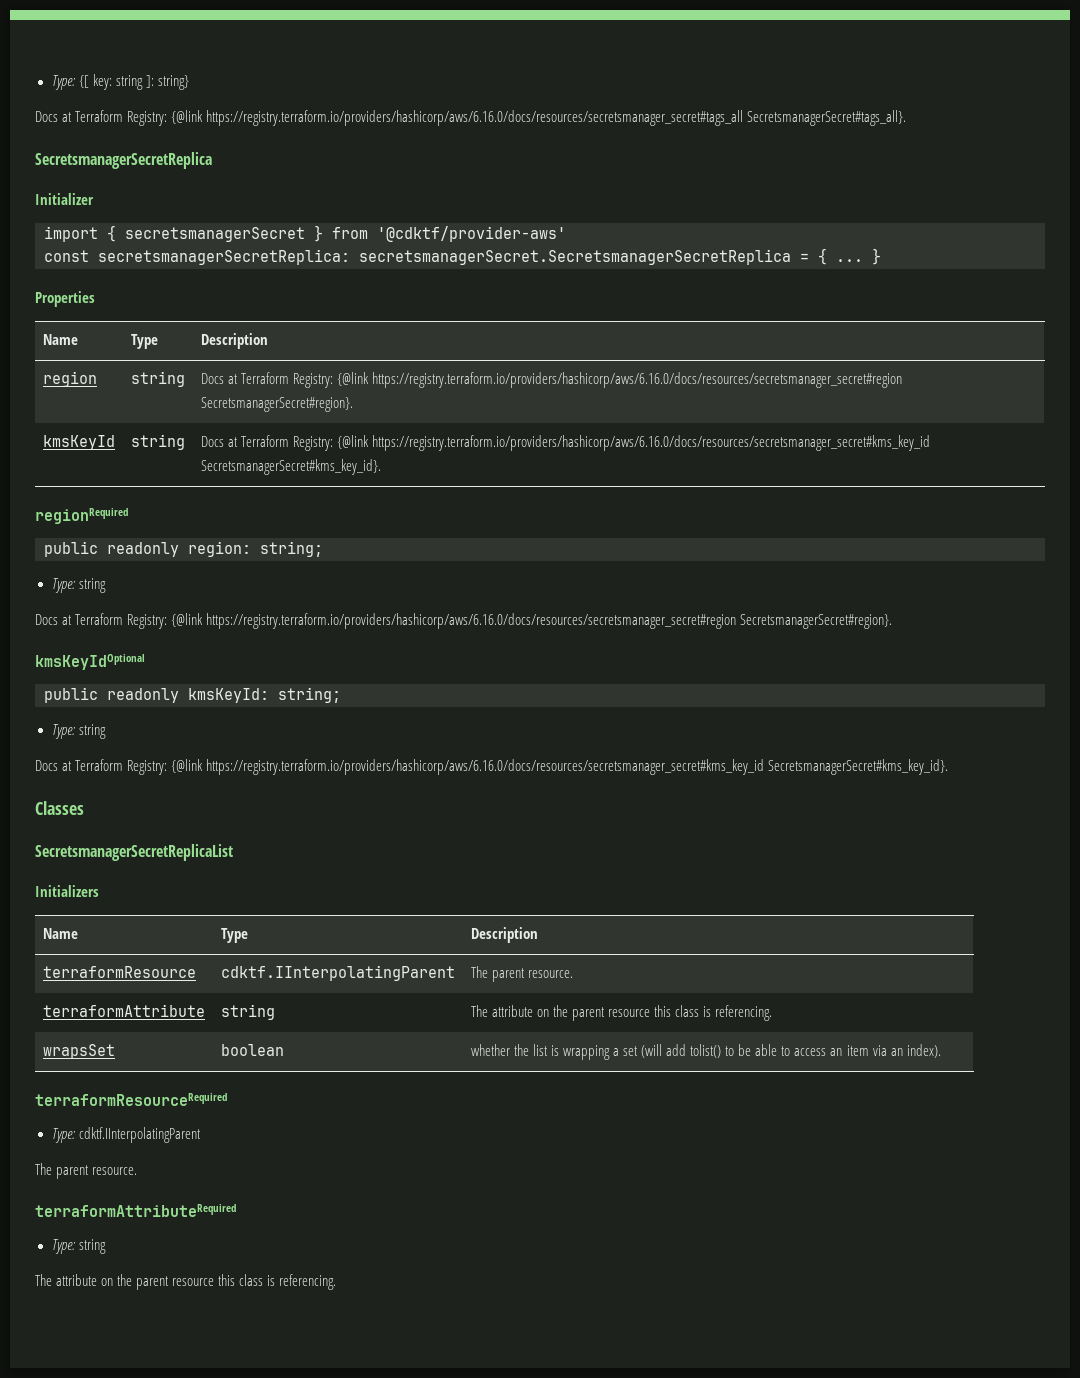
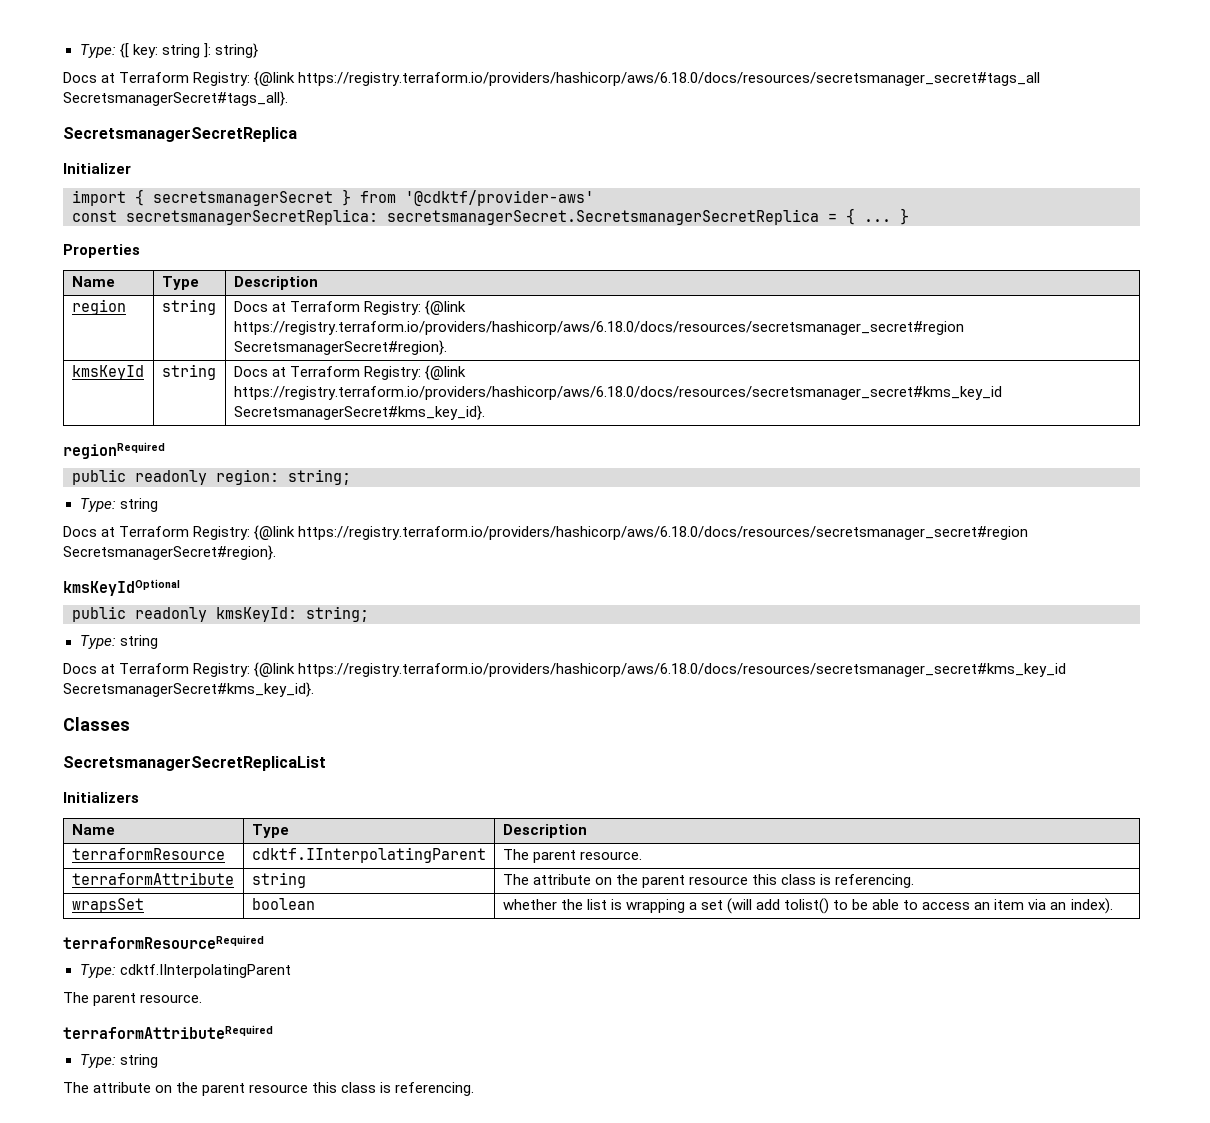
[206,110,744,126] https://registry.terraform.io/providers/hashicorp/aws/6.16.0/docs/resources/secretsmanager_secret#tags_all -> [298,72,1041,86] https://registry.terraform.io/providers/hashicorp/aws/6.18.0/docs/resources/secretsmanager_secret#tags_all
[371,372,902,388] https://registry.terraform.io/providers/hashicorp/aws/6.16.0/docs/resources/secretsmanager_secret#region -> [233,321,964,335] https://registry.terraform.io/providers/hashicorp/aws/6.18.0/docs/resources/secretsmanager_secret#region
[371,435,930,451] https://registry.terraform.io/providers/hashicorp/aws/6.16.0/docs/resources/secretsmanager_secret#kms_key_id -> [233,386,1002,400] https://registry.terraform.io/providers/hashicorp/aws/6.18.0/docs/resources/secretsmanager_secret#kms_key_id
[206,613,737,629] https://registry.terraform.io/providers/hashicorp/aws/6.16.0/docs/resources/secretsmanager_secret#region -> [298,526,1029,540] https://registry.terraform.io/providers/hashicorp/aws/6.18.0/docs/resources/secretsmanager_secret#region
[206,759,765,775] https://registry.terraform.io/providers/hashicorp/aws/6.16.0/docs/resources/secretsmanager_secret#kms_key_id -> [298,663,1067,677] https://registry.terraform.io/providers/hashicorp/aws/6.18.0/docs/resources/secretsmanager_secret#kms_key_id

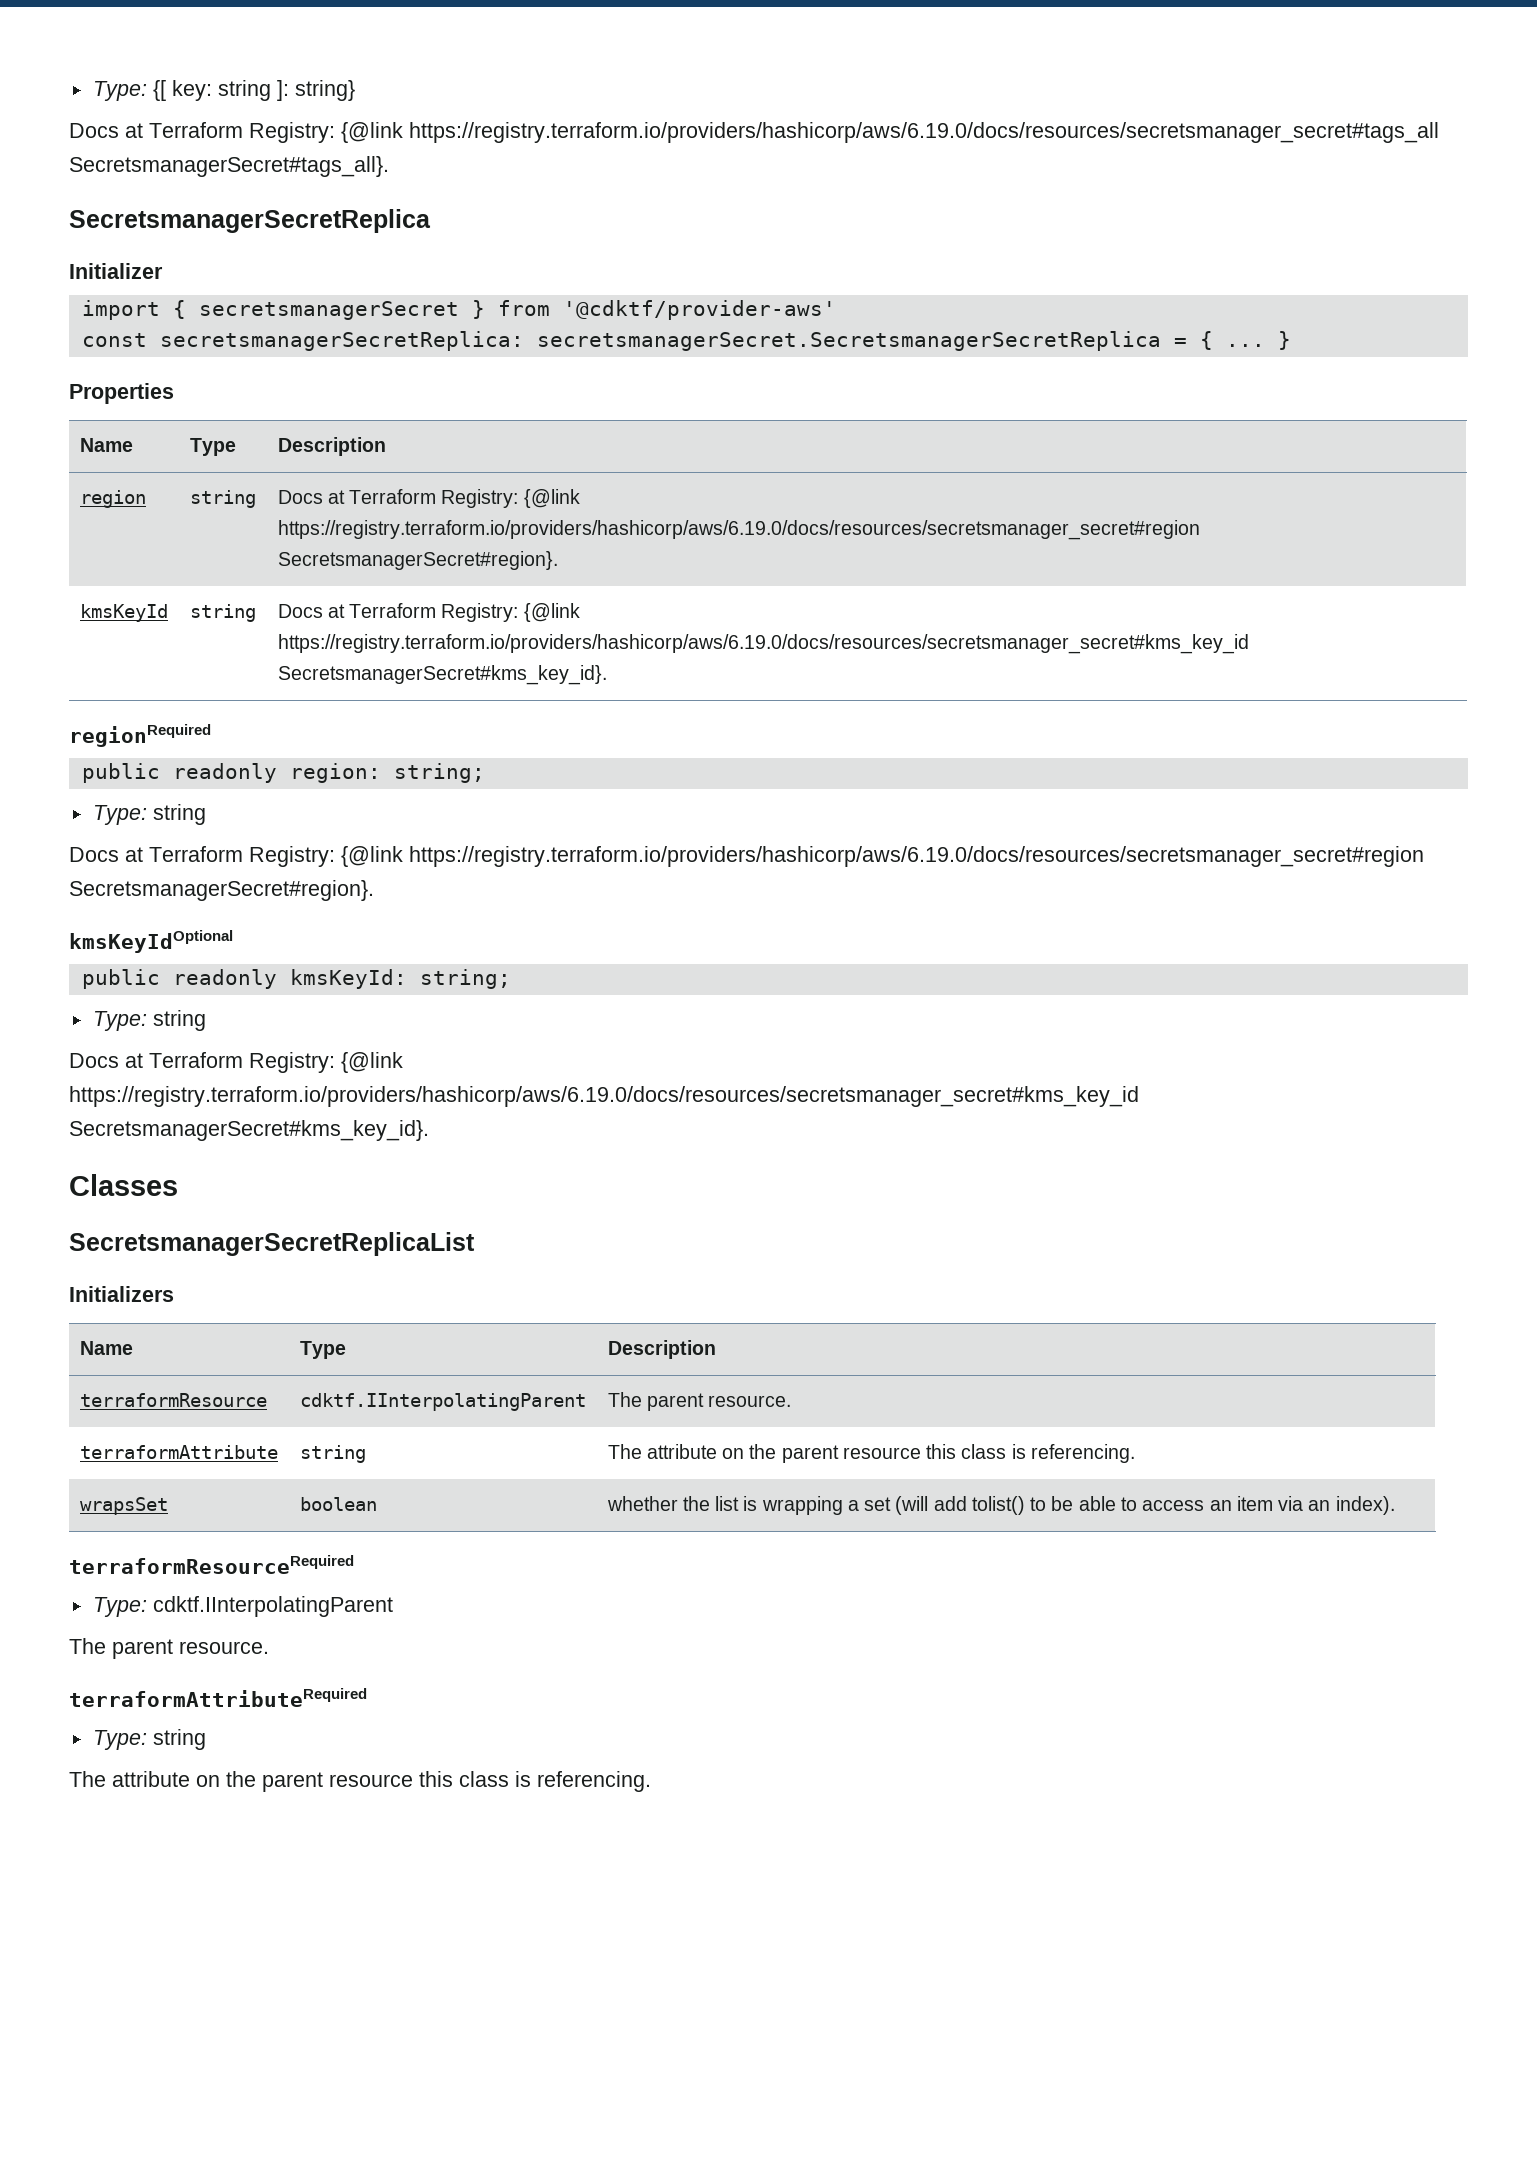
[298,72,1041,86] https://registry.terraform.io/providers/hashicorp/aws/6.18.0/docs/resources/secretsmanager_secret#tags_all -> [409,122,1439,143] https://registry.terraform.io/providers/hashicorp/aws/6.19.0/docs/resources/secretsmanager_secret#tags_all
[233,321,964,335] https://registry.terraform.io/providers/hashicorp/aws/6.18.0/docs/resources/secretsmanager_secret#region -> [277,520,1200,540] https://registry.terraform.io/providers/hashicorp/aws/6.19.0/docs/resources/secretsmanager_secret#region
[233,386,1002,400] https://registry.terraform.io/providers/hashicorp/aws/6.18.0/docs/resources/secretsmanager_secret#kms_key_id -> [277,634,1249,654] https://registry.terraform.io/providers/hashicorp/aws/6.19.0/docs/resources/secretsmanager_secret#kms_key_id
[298,526,1029,540] https://registry.terraform.io/providers/hashicorp/aws/6.18.0/docs/resources/secretsmanager_secret#region -> [409,846,1424,867] https://registry.terraform.io/providers/hashicorp/aws/6.19.0/docs/resources/secretsmanager_secret#region
[298,663,1067,677] https://registry.terraform.io/providers/hashicorp/aws/6.18.0/docs/resources/secretsmanager_secret#kms_key_id -> [69,1086,1139,1107] https://registry.terraform.io/providers/hashicorp/aws/6.19.0/docs/resources/secretsmanager_secret#kms_key_id

